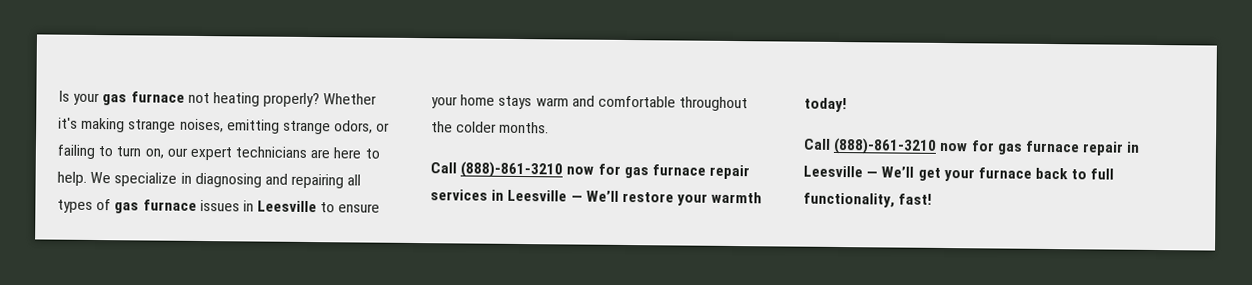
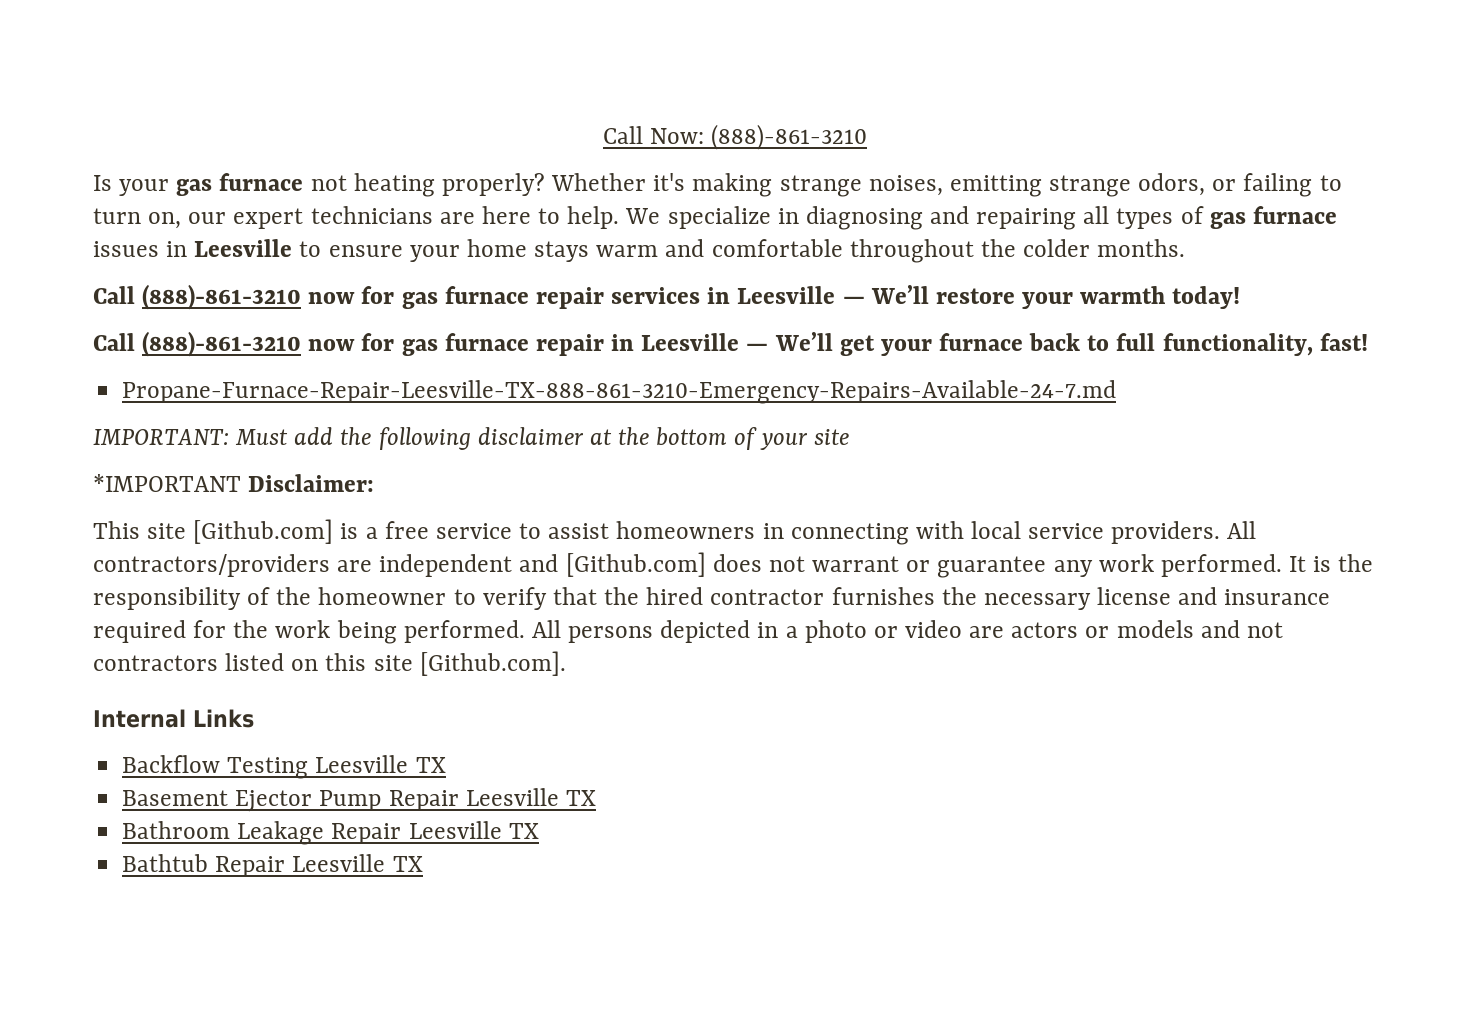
(58, 96) none -> [602,124,868,150] Call Now: (888)-861-3210 //
(933, 199) none -> [122,380,1117,404] [93,427,849,450] [93,474,375,492] [93,519,1257,545] [93,552,1374,578] [93,587,1331,610] [93,620,1283,644] [93,651,566,676] [93,709,254,728] [122,755,446,779] [122,788,596,812] [122,821,539,845] [122,854,423,877] // Propane-Furnace-Repair-Leesville-TX-888-861-3210-Emergency-Repairs-Available-24-7.md // IMPORTANT: Must add the following disclaimer at the bottom of your site // *IMPORTANT Disclaimer: // This site [Github.com] is a free service to assist homeowners in connecting with local service providers. All contractors/providers are independent and [Github.com] does not warrant or guarantee any work performed. It is the responsibility of the homeowner to verify that the hired contractor furnishes the necessary license and insurance required for the work being performed. All persons depicted in a photo or video are actors or models and not contractors listed on this site [Github.com]. // Internal Links // Backflow Testing Leesville TX // Basement Ejector Pump Repair Leesville TX // Bathroom Leakage Repair Leesville TX // Bathtub Repair Leesville TX

